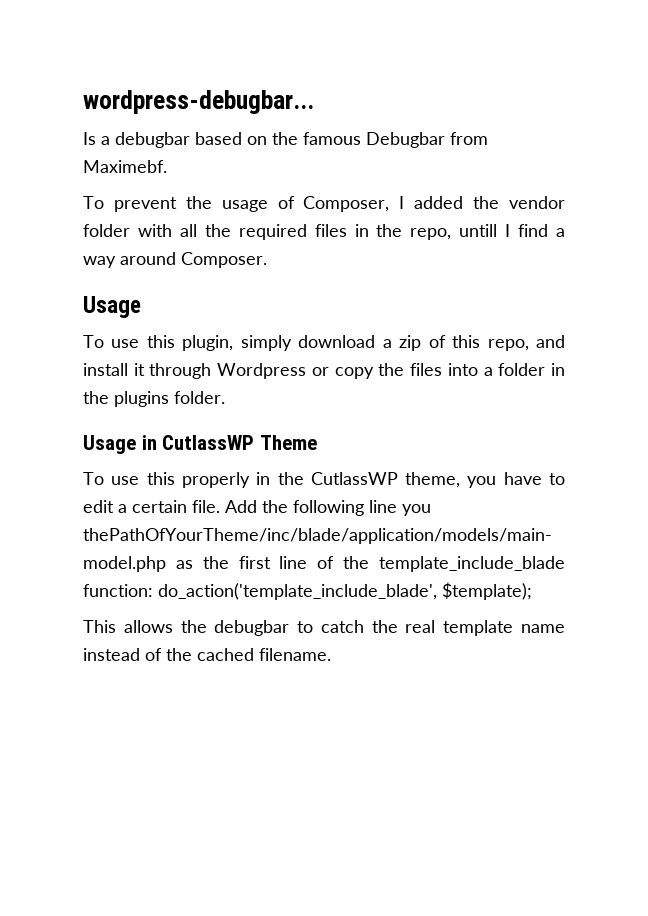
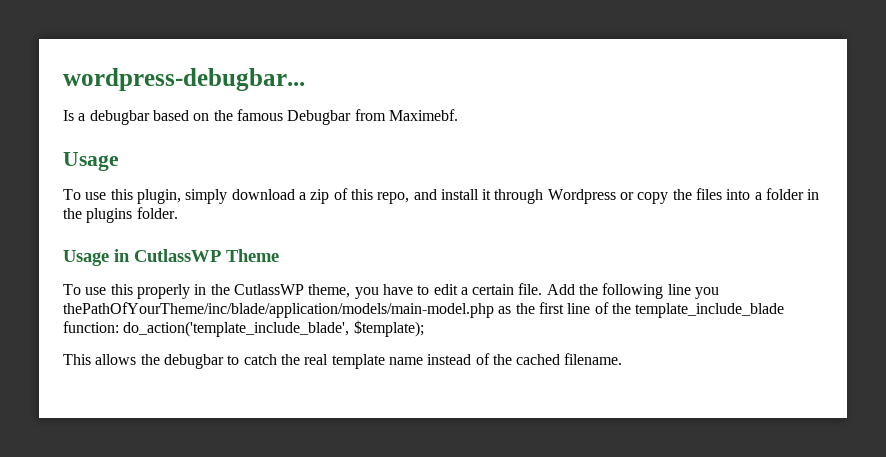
[83,196,566,212] [83,224,566,240] [83,252,267,268] // To prevent the usage of Composer, I added the vendor folder with all the required files in the repo, untill I find a way around Composer. -> (458, 115) none

